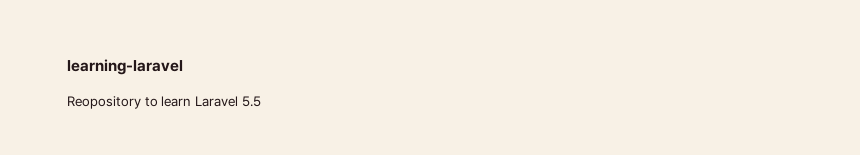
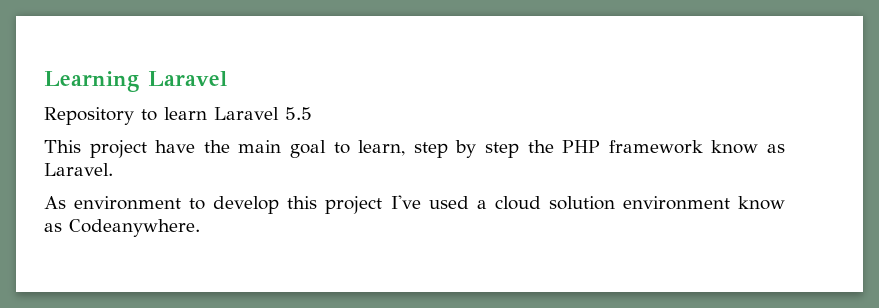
[67,59,183,75] [67,96,141,109] learning-laravel // Reopository -> [44,71,227,92] [44,107,134,125] Learning Laravel // Repository
(261, 101) none -> [44,140,786,158] [44,163,113,176] [44,195,785,214] [44,219,200,237] // This project have the main goal to learn, step by step the PHP framework know as Laravel. // As environment to develop this project I've used a cloud solution environment know as Codeanywhere.

